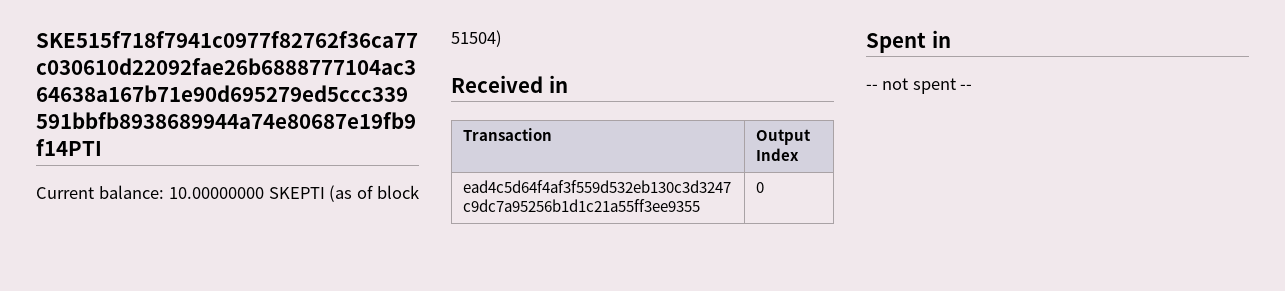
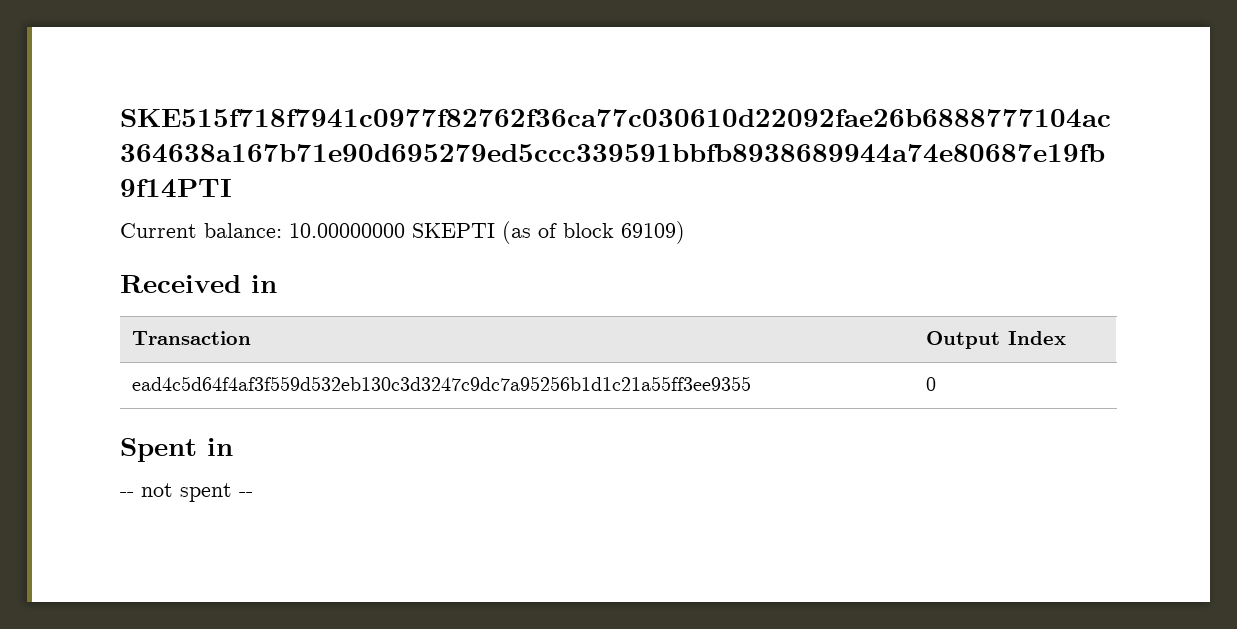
[451,30,502,47] 51504) -> [621,221,685,244] 69109)

